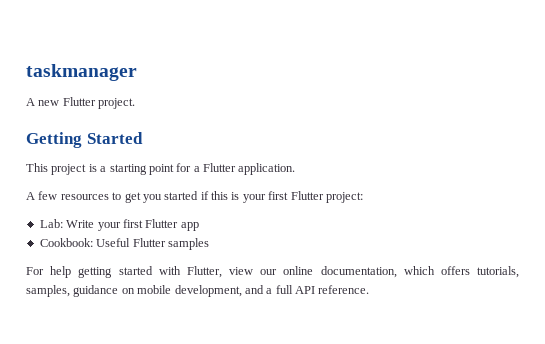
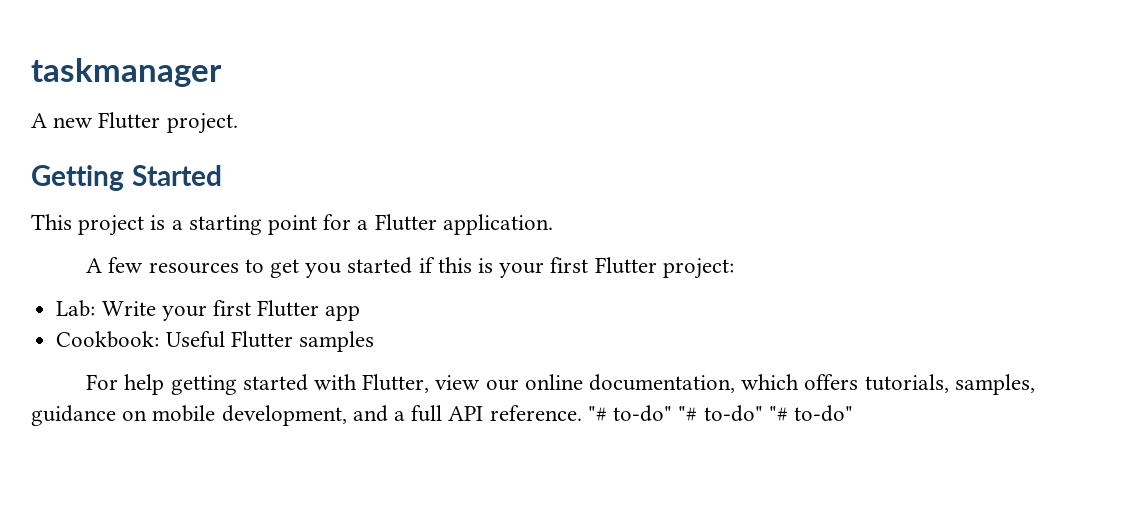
(370, 289) none -> [587,405,853,422] "# to-do" "# to-do" "# to-do"

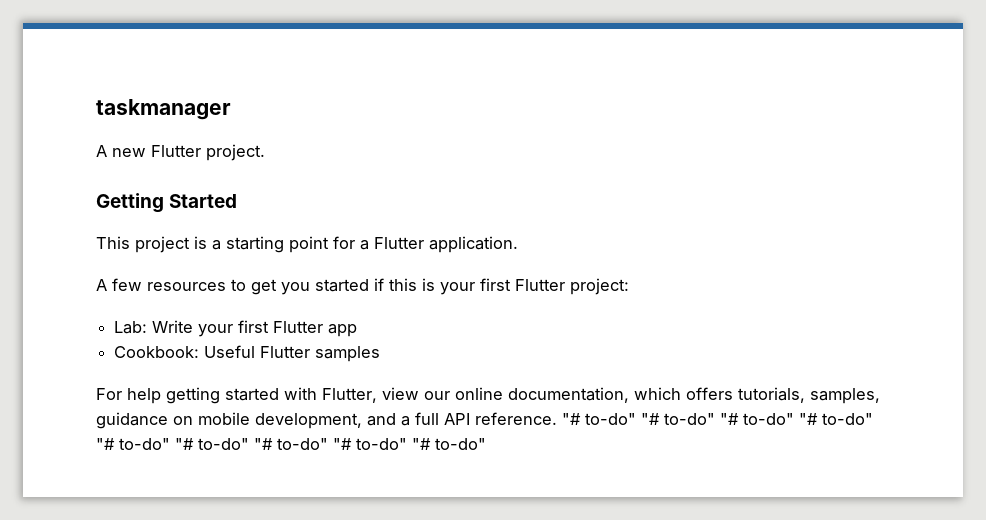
(853, 413) none -> [799,413,873,425] [96,438,486,450] "# to-do" "# to-do" "# to-do" "# to-do" "# to-do" "# to-do"

